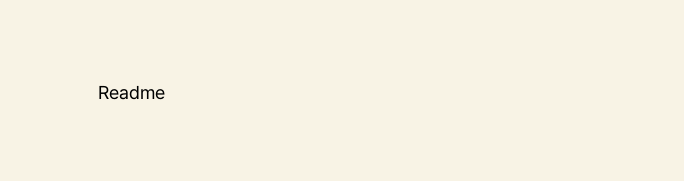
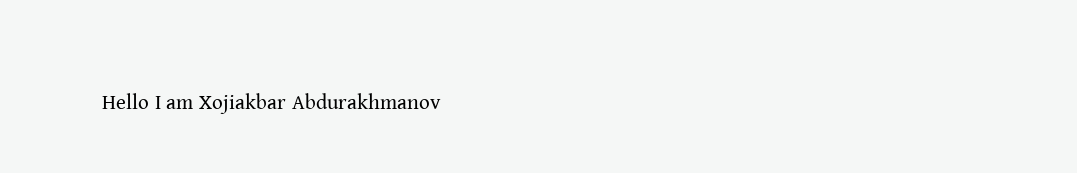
[98,85,165,100] Readme -> [102,93,441,114] Hello I am Xojiakbar Abdurakhmanov

